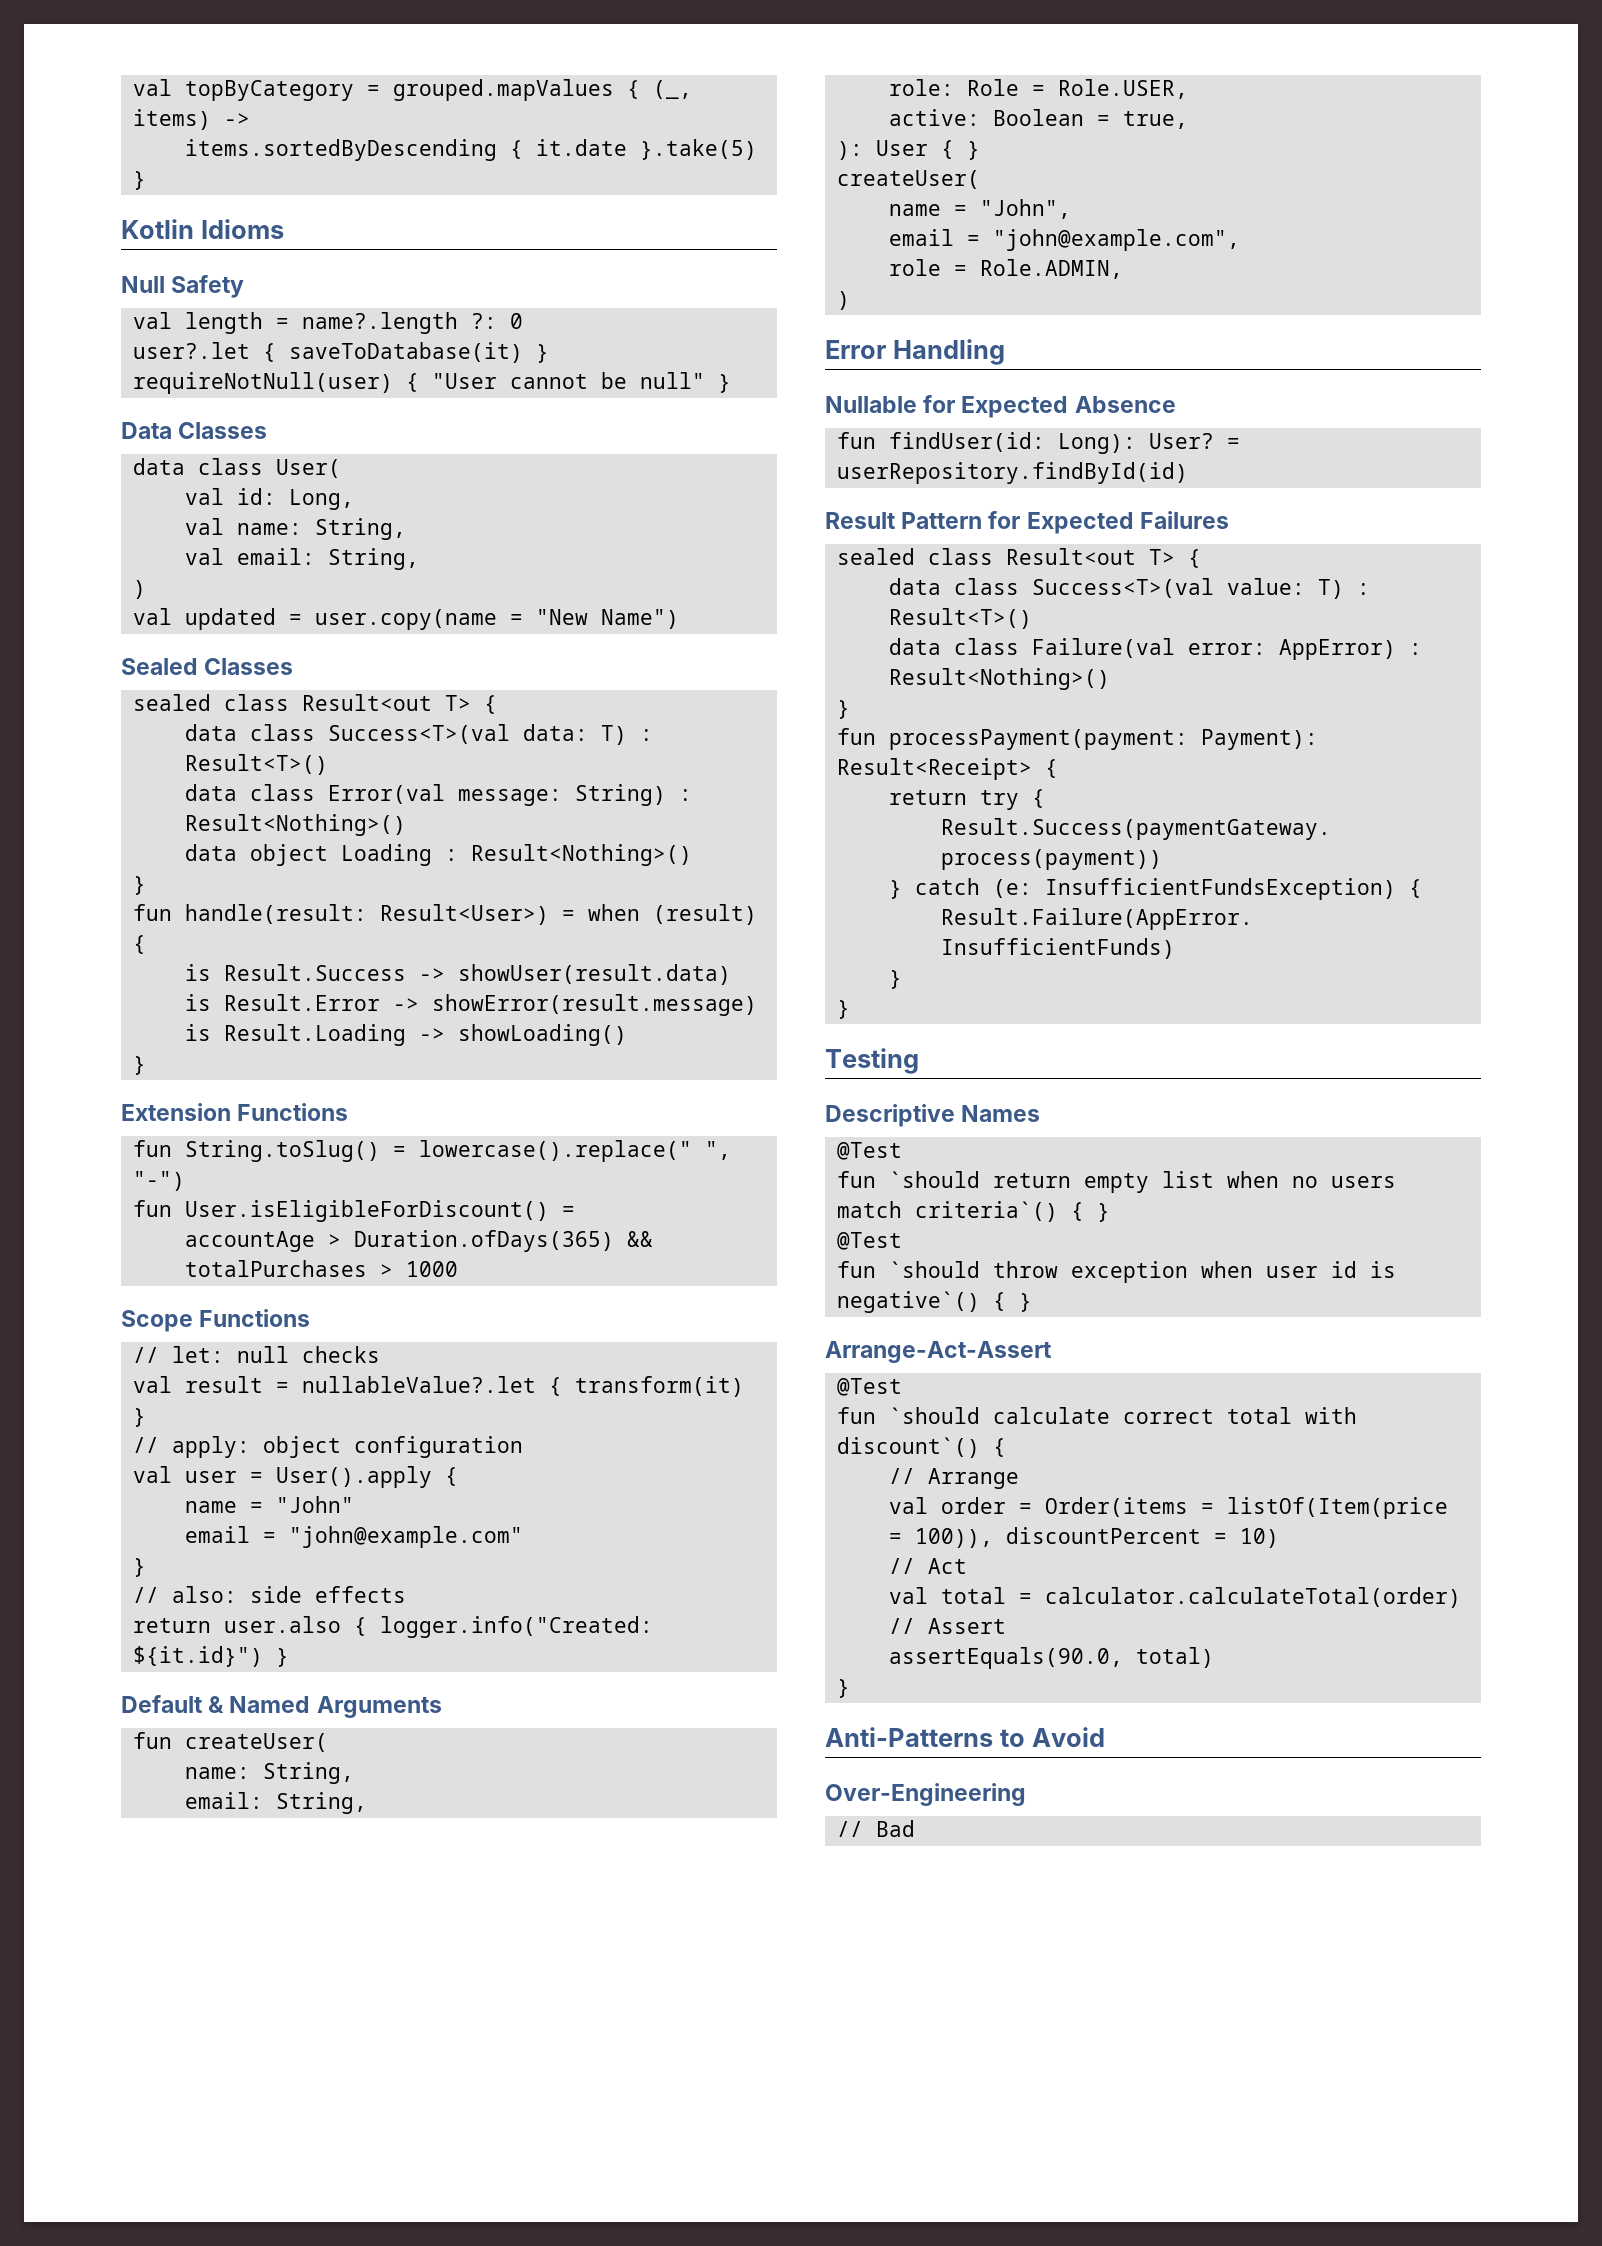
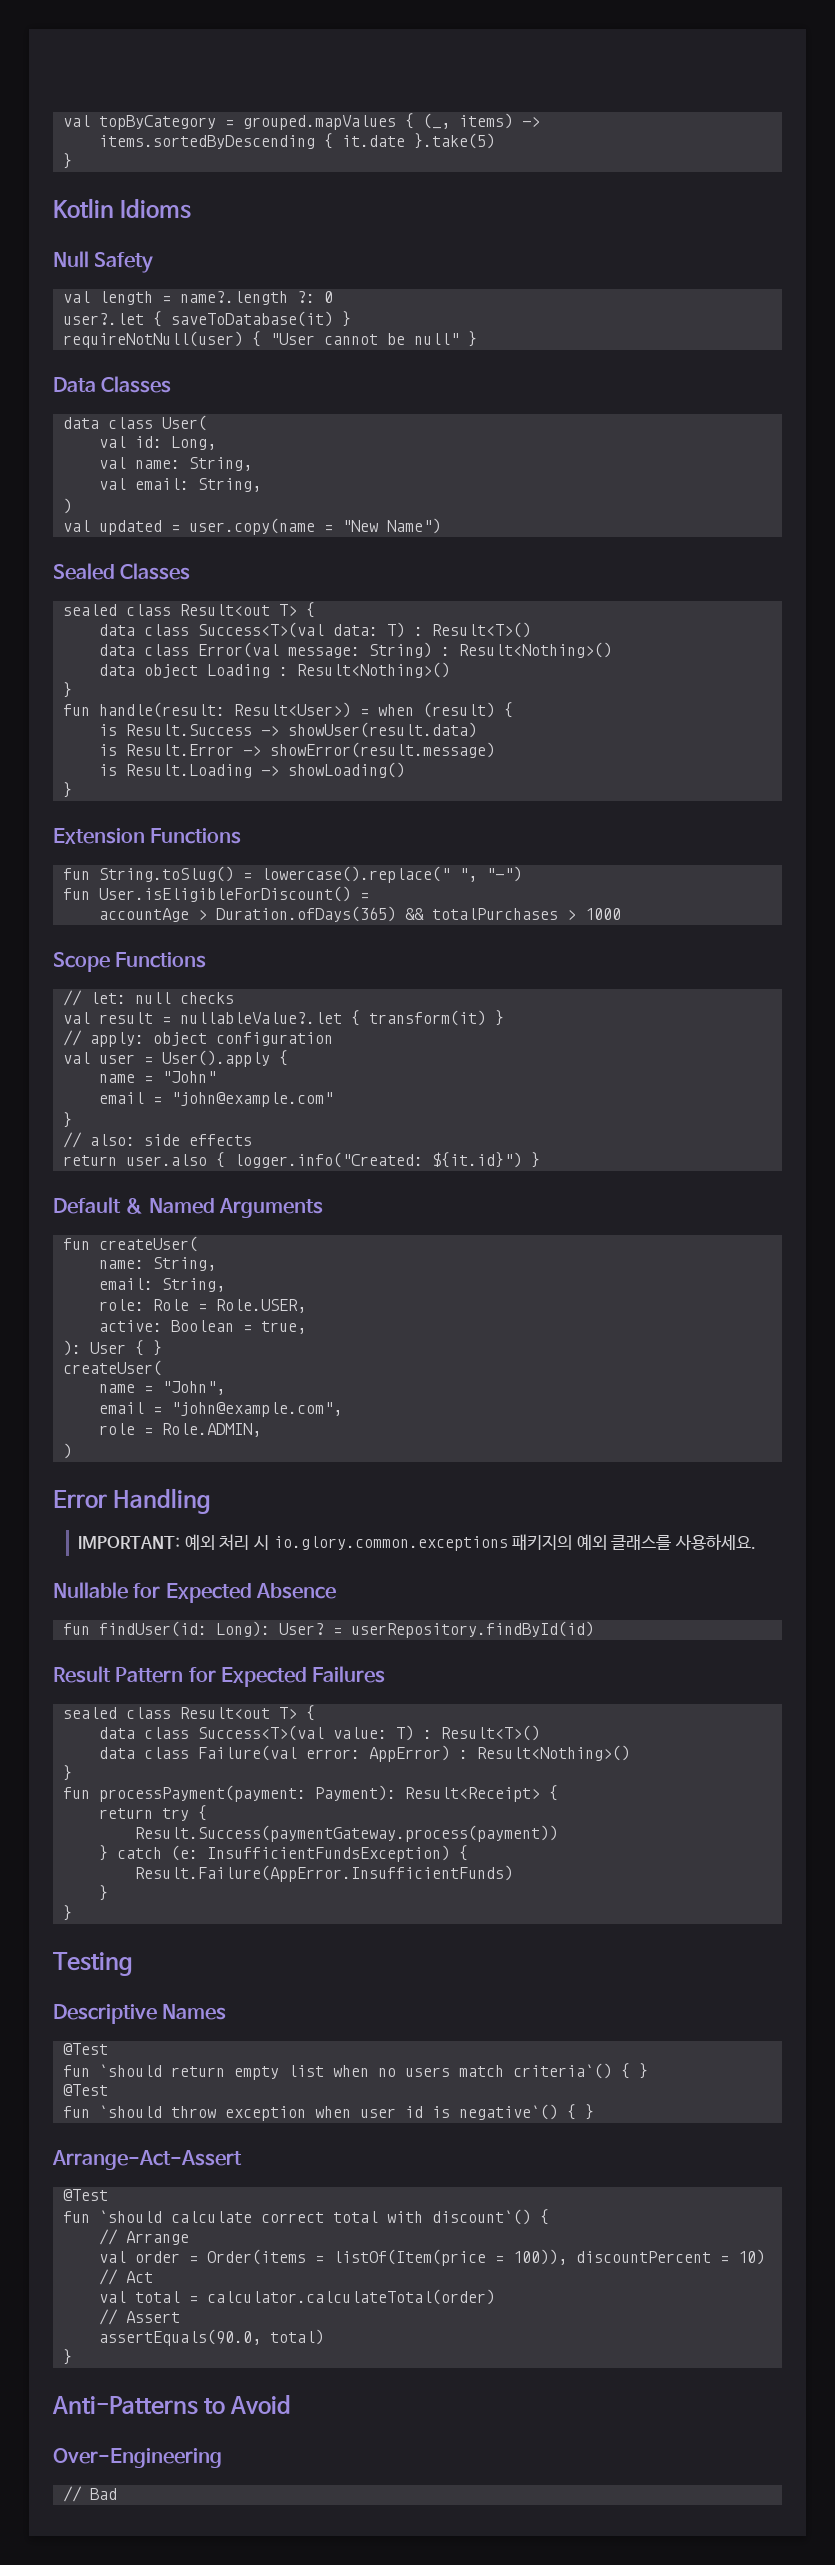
(1005, 352) none -> [78,1534,756,1551] // IMPORTANT: 예외 처리 시 io.glory.common.exceptions 패키지의 예외 클래스를 사용하세요.

